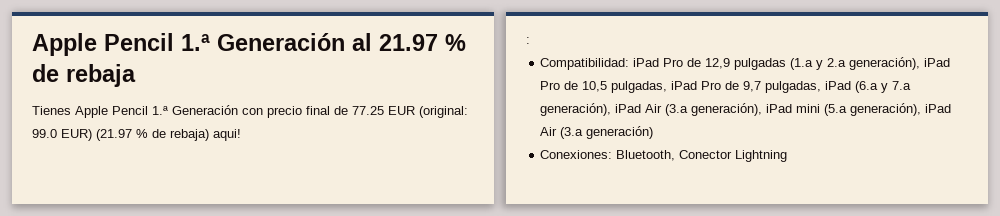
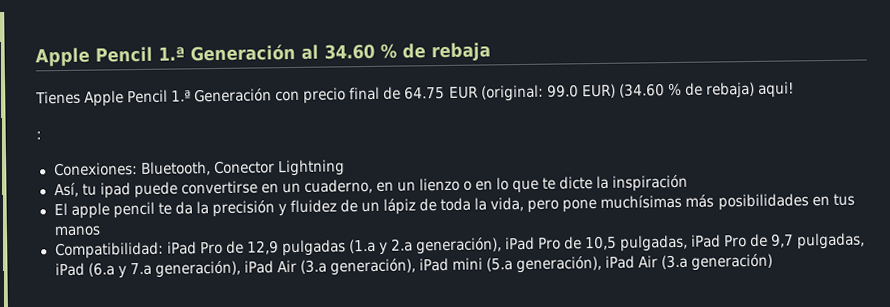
[379,34,438,51] 21.97 -> [324,43,375,60] 34.60
[352,106,384,115] 77.25 -> [404,85,446,100] 64.75
[96,129,132,141] (21.97 -> [618,83,665,98] (34.60
(530, 40) none -> [53,159,345,177] [53,174,689,199] [53,193,855,219] [53,225,101,237] // Conexiones: Bluetooth, Conector Lightning // Así, tu ipad puede convertirse en un cuaderno, en un lienzo o en lo que te dicte la inspiración // El apple pencil te da la precisión y fluidez de un lápiz de toda la vida, pero pone muchísimas más posibilidades en tus manos
[540,150,788,162] // Conexiones: Bluetooth, Conector Lightning -> (774, 262) none

